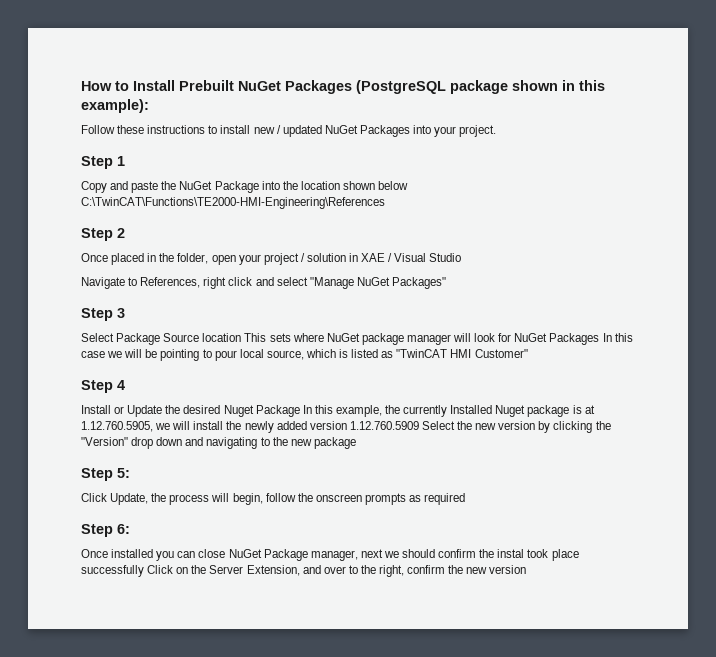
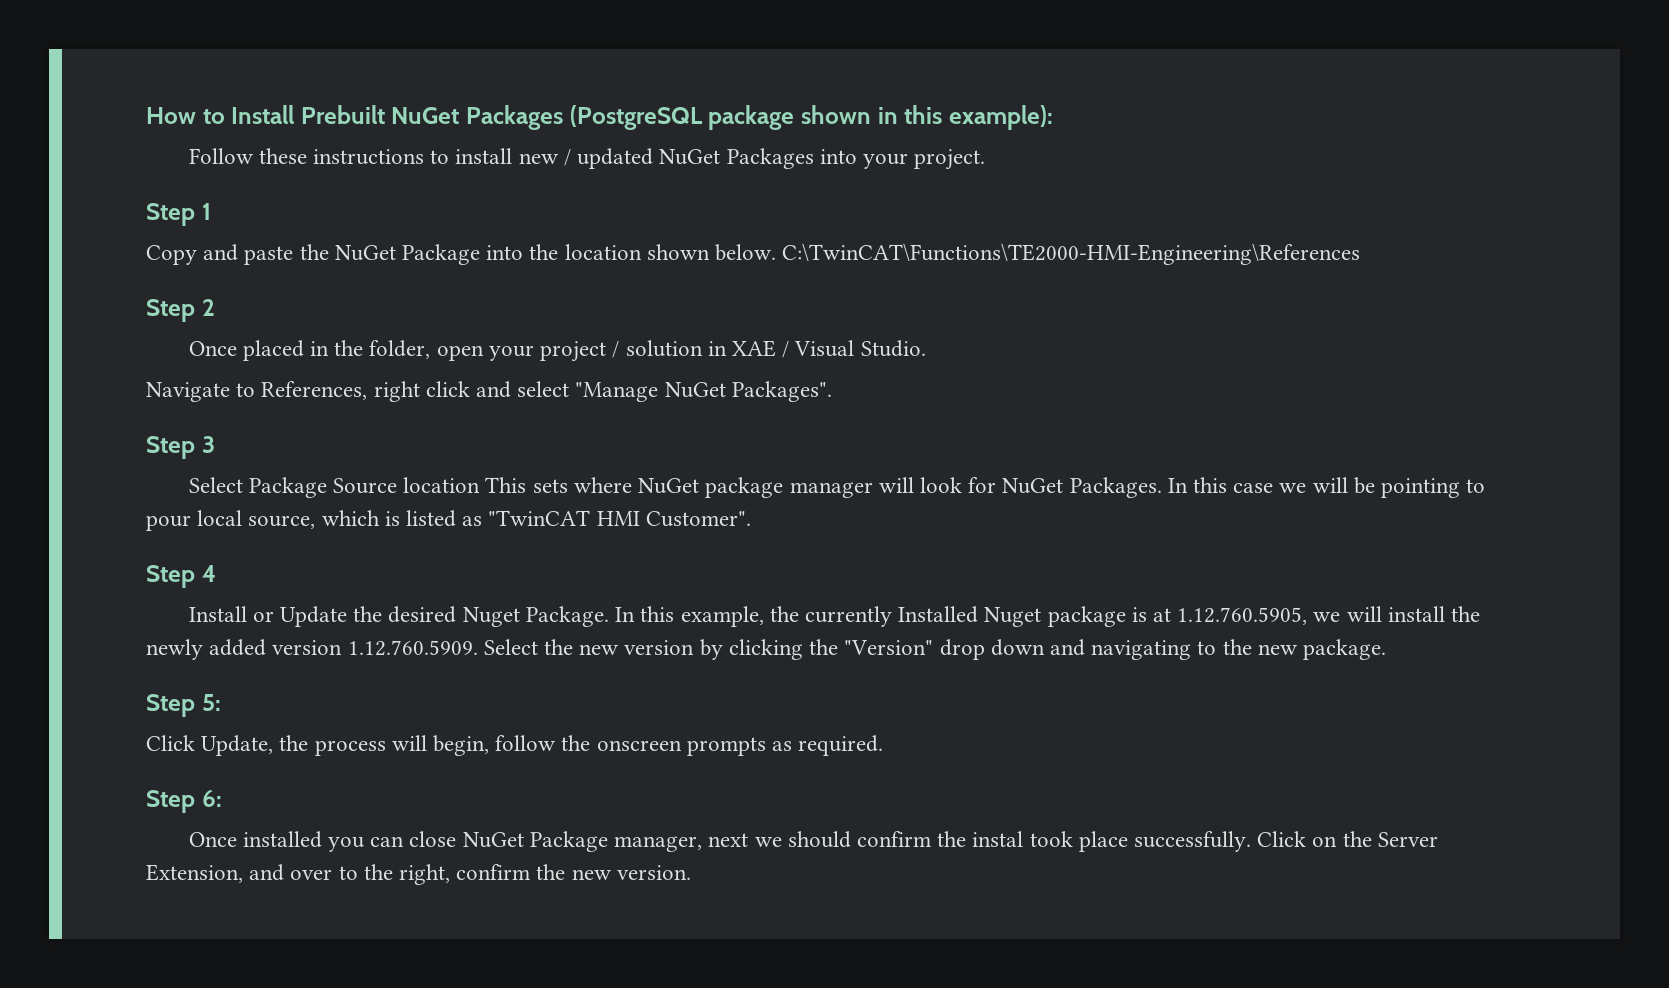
[378,181,409,190] below -> [715,244,777,261] below.
[429,253,462,262] Studio -> [860,340,926,357] Studio.
[391,277,446,289] Packages" -> [731,381,832,402] Packages".
[549,333,600,345] Packages -> [1069,477,1162,498] Packages.
[474,349,528,358] Customer" -> [645,511,751,527] Customer".
[255,405,300,417] Package -> [525,606,609,627] Package.
[349,421,419,430] 1.12.760.5909 -> [347,640,478,656] 1.12.760.5909.
[313,437,356,449] package -> [1302,639,1386,660] package.
[424,493,466,505] required -> [798,735,884,756] required.
[81,565,144,577] successfully -> [1133,831,1251,852] successfully.
[489,565,527,574] version -> [616,865,691,880] version.

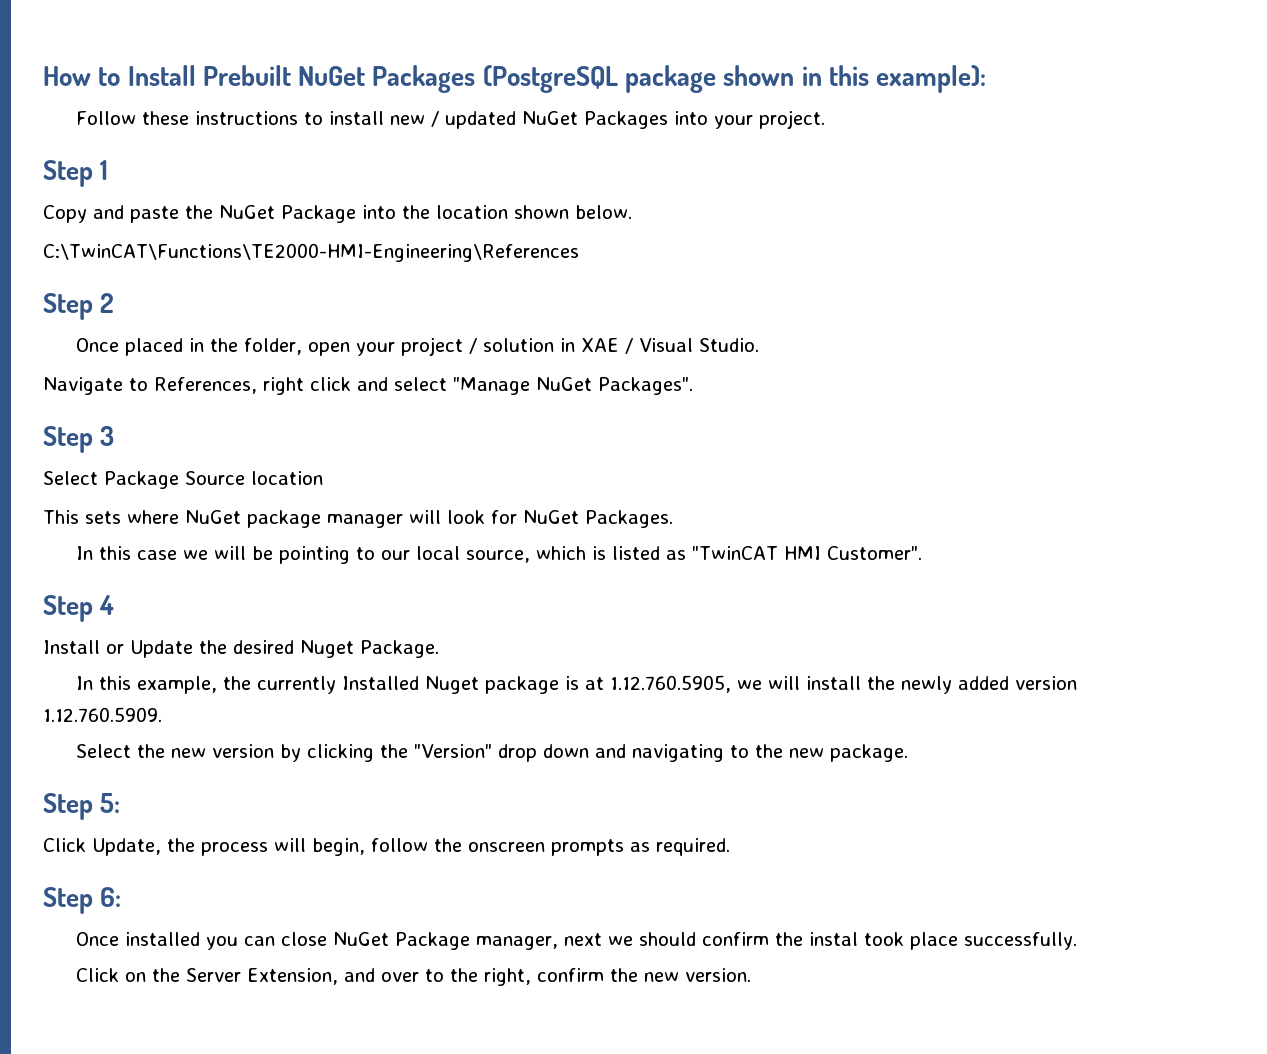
(777, 252) none -> (632, 212) //
(481, 485) none -> (323, 478) //
(1162, 487) none -> (673, 519) //
[146,515,191,531] pour -> [381,550,411,560] our
(609, 616) none -> (439, 649) //
(478, 648) none -> (162, 714) //
(1251, 841) none -> (1078, 941) //

